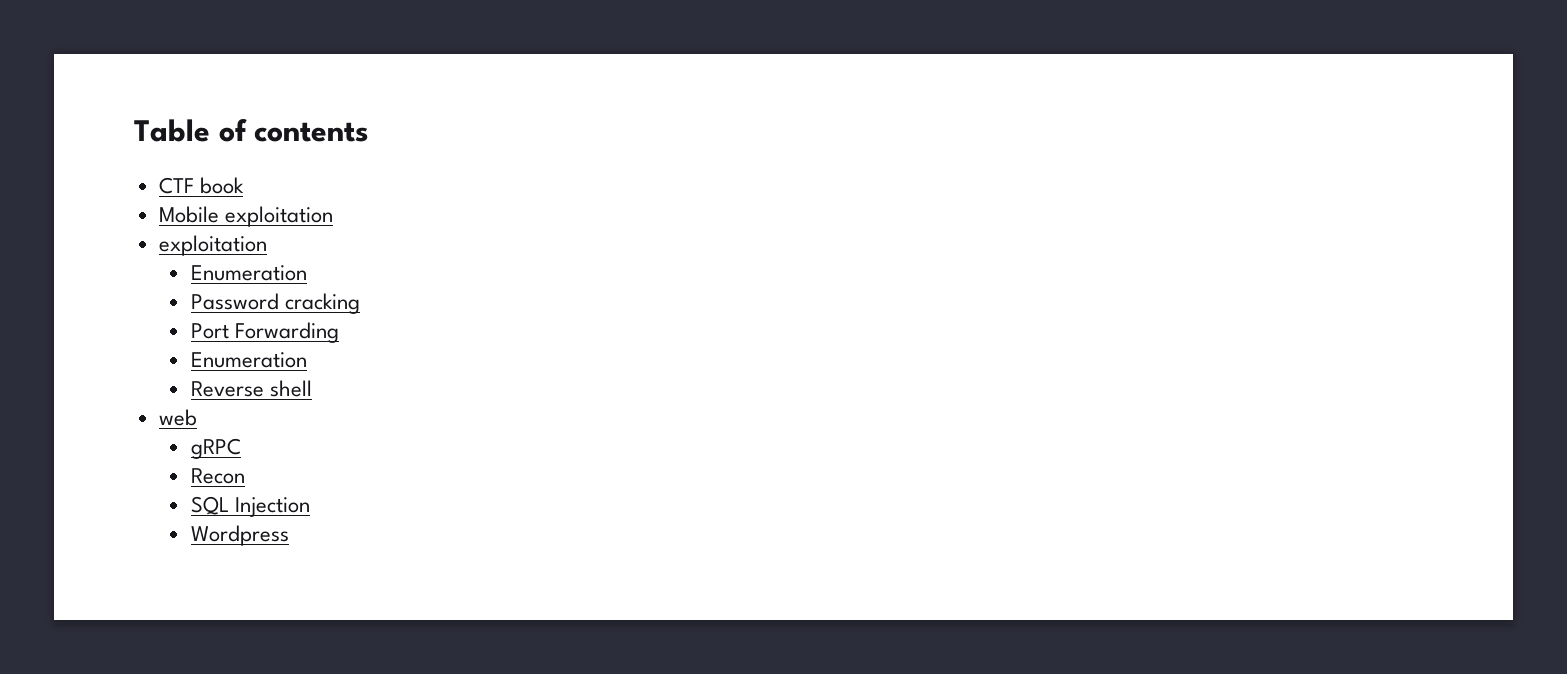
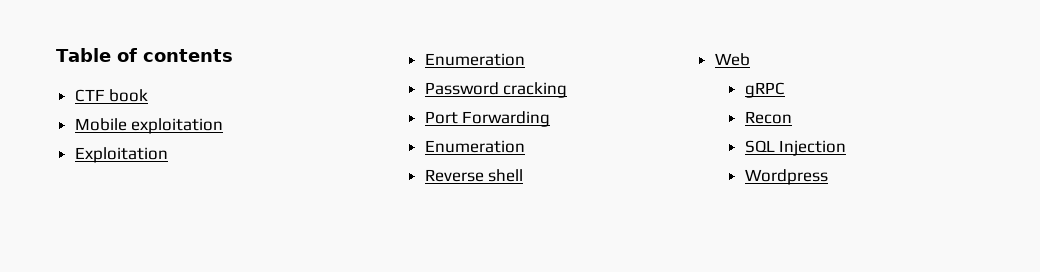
[158,235,267,256] exploitation -> [74,147,168,163] Exploitation
[158,409,197,426] web -> [714,53,750,66] Web

